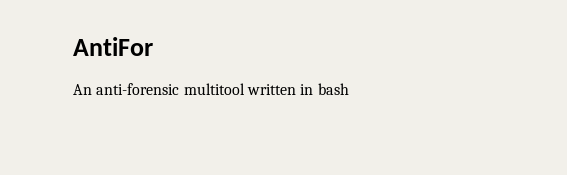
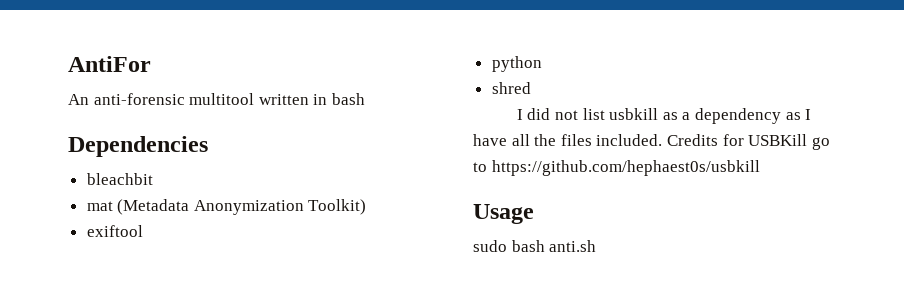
(349, 89) none -> [68,136,208,157] [86,173,153,185] [86,199,367,215] [86,225,143,237] [491,56,542,72] [491,82,531,94] [516,108,812,124] [473,134,830,150] [473,160,760,176] [473,204,534,224] [473,240,597,252] // Dependencies // bleachbit // mat (Metadata Anonymization Toolkit) // exiftool // python // shred // I did not list usbkill as a dependency as I have all the files included. Credits for USBKill go to https://github.com/hephaest0s/usbkill // Usage // sudo bash anti.sh

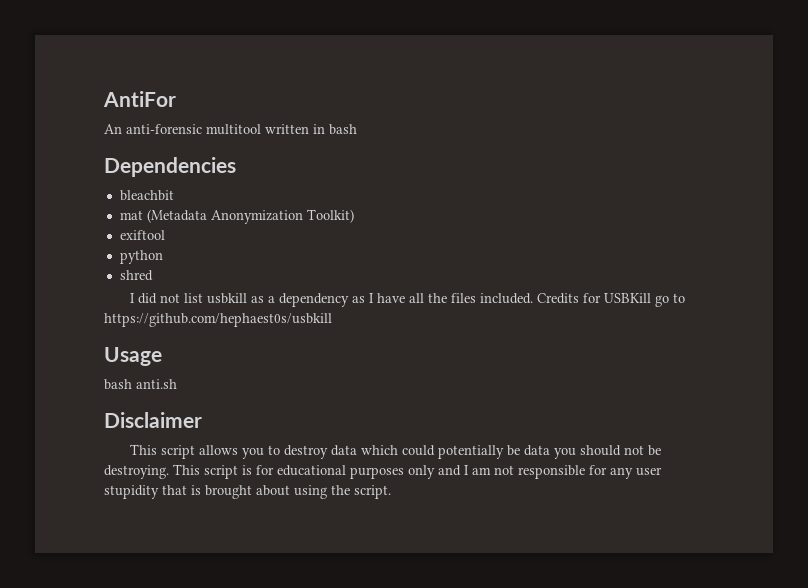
[473,240,507,252] sudo -> (162, 356) none
(597, 246) none -> [104,412,202,428] [130,444,662,459] [104,464,662,479] [104,485,391,499] // Disclaimer // This script allows you to destroy data which could potentially be data you should not be destroying. This script is for educational purposes only and I am not responsible for any user stupidity that is brought about using the script.

